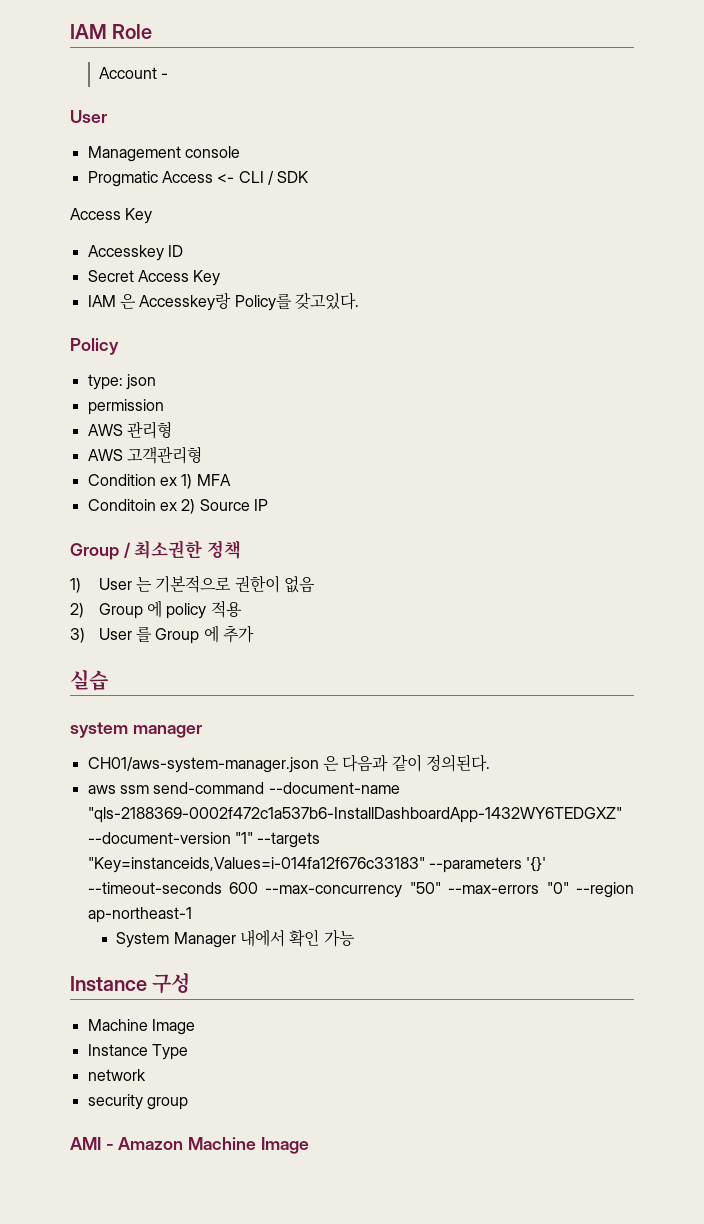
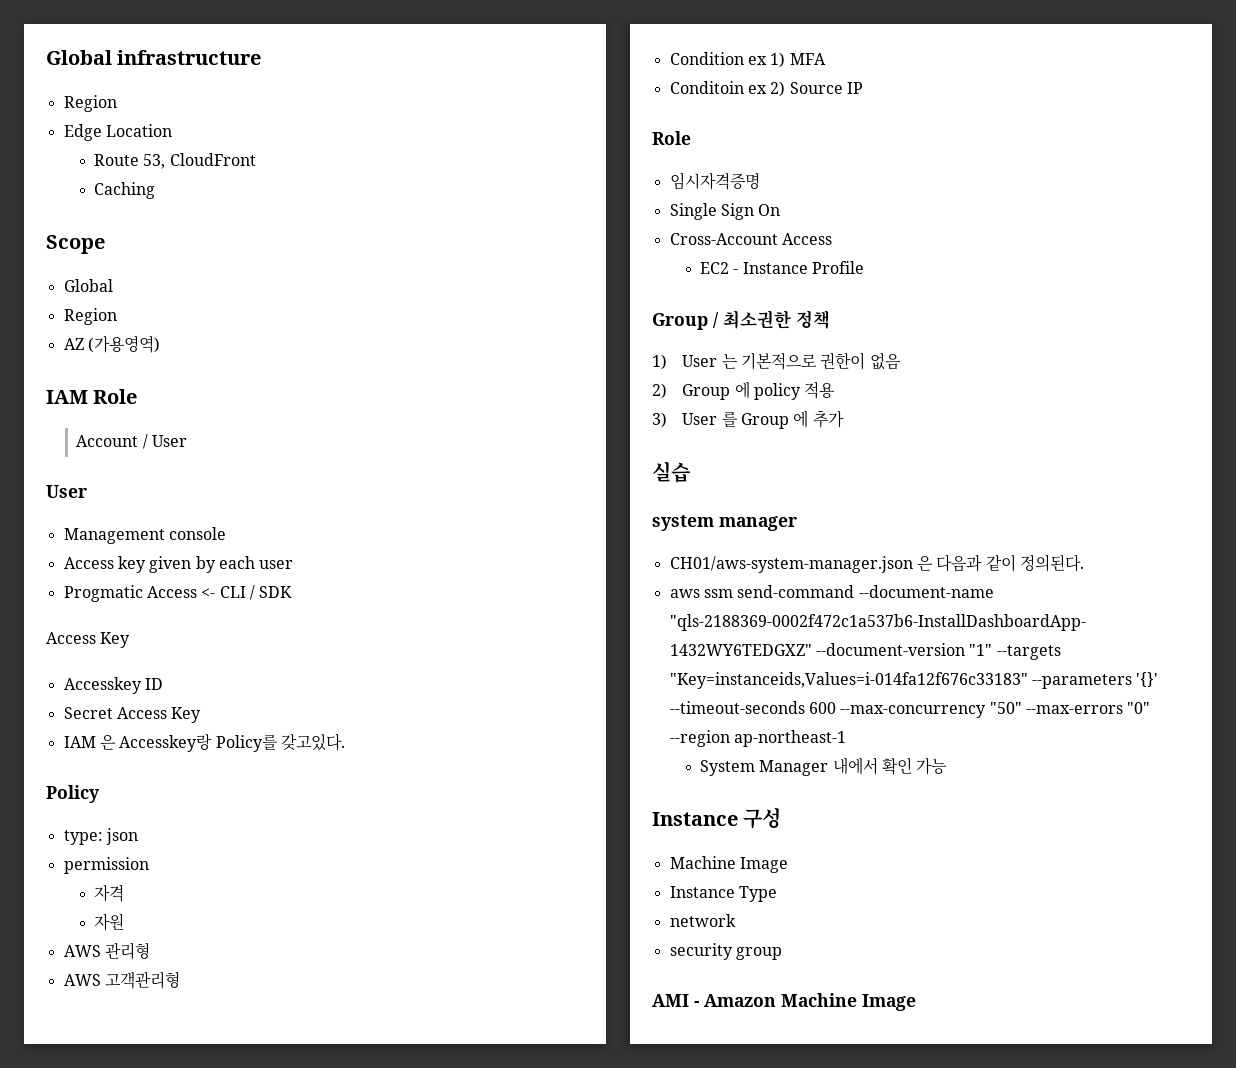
(70, 31) none -> [46,50,262,65] [63,95,117,112] [63,124,172,141] [93,153,256,169] [93,182,155,199] [46,235,105,254] [63,279,113,292] [63,308,117,325] [63,335,160,353] Global infrastructure // Region // Edge Location // Route 53, CloudFront // Caching // Scope // Global // Region // AZ (가용영역) //
[161,73,169,79] - -> [142,434,187,449] / User
(240, 152) none -> [63,556,294,573] // Access key given by each user
(164, 407) none -> [93,884,124,902] [93,913,124,931] // 자격 // 자원
(268, 505) none -> [652,131,691,145] [669,172,760,190] [669,203,781,220] [669,233,832,245] [699,261,864,274] // Role // 임시자격증명 // Single Sign On // Cross-Account Access // EC2 - Instance Profile

